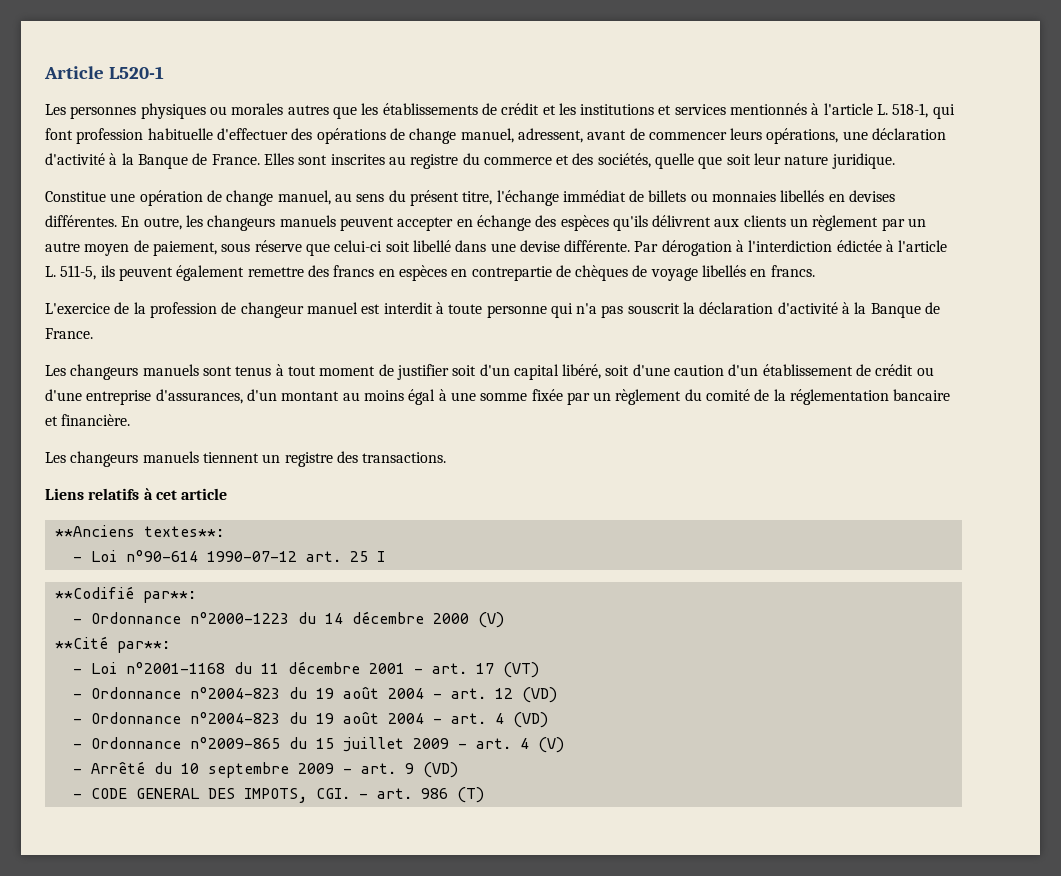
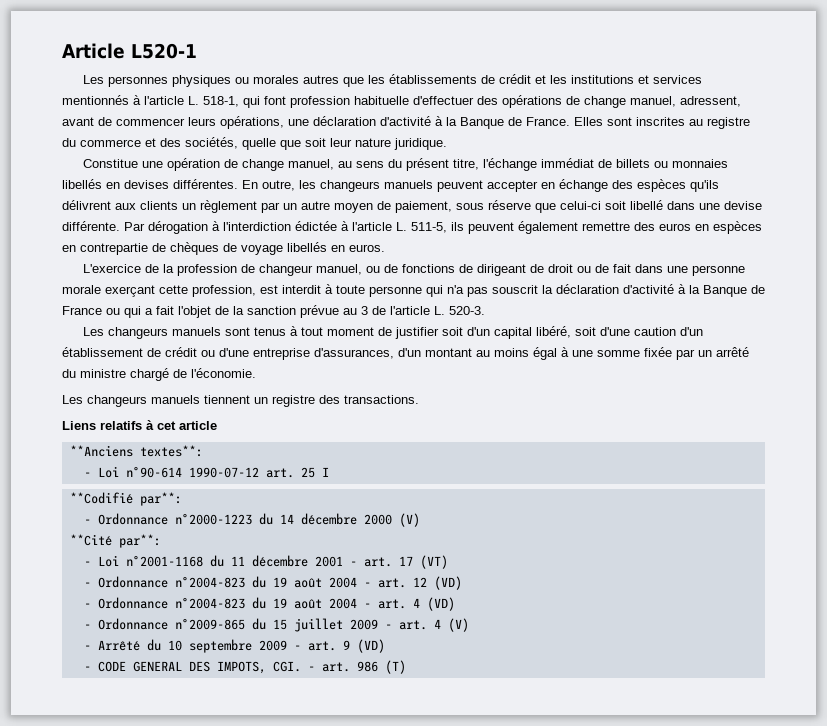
[333,265,375,277] francs -> [659,223,691,231] euros
[770,265,815,277] francs. -> [349,244,385,252] euros.
[306,302,358,314] manuel -> [315,264,745,276] [62,285,256,297] manuel, ou de fonctions de dirigeant de droit ou de fait dans une personne morale exerçant cette profession,
[45,328,93,339] France. -> [62,305,485,318] France ou qui a fait l'objet de la sanction prévue au 3 de l'article L. 520-3.
[615,389,951,405] [45,414,131,426] règlement du comité de la réglementation bancaire et financière. -> [716,347,749,357] [62,368,256,381] arrêté du ministre chargé de l'économie.

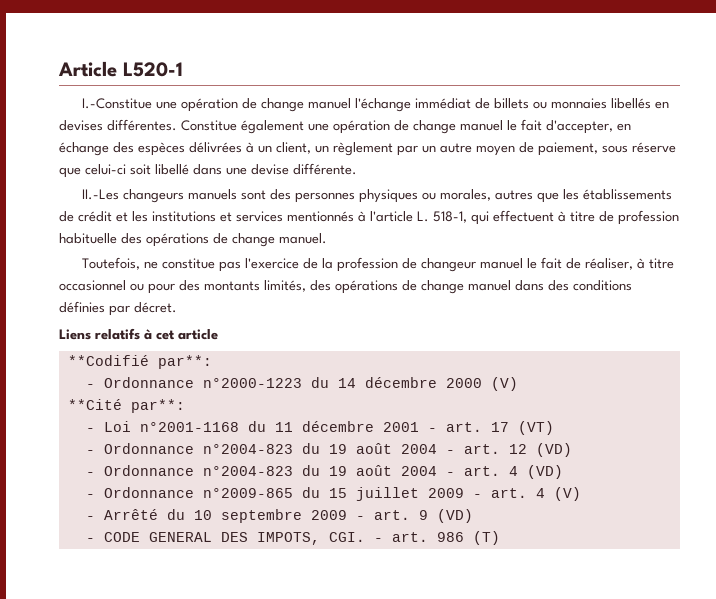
[82,74,702,87] [62,95,741,108] [62,116,750,129] [62,137,447,150] [82,158,479,171] Les personnes physiques ou morales autres que les établissements de crédit et les institutions et services mentionnés à l'article L. 518-1, qui font profession habituelle d'effectuer des opérations de change manuel, adressent, avant de commencer leurs opérations, une déclaration d'activité à la Banque de France. Elles sont inscrites au registre du commerce et des sociétés, quelle que soit leur nature juridique. // Constitue une opération de change manuel, au sens du présent titre, -> [82,98,352,112] I.-Constitue une opération de change manuel
[242,179,719,192] [62,200,178,210] En outre, les changeurs manuels peuvent accepter en échange des espèces qu'ils délivrent aux clients -> [181,119,631,134] [59,142,311,156] Constitue également une opération de change manuel le fait d'accepter, en échange des espèces délivrées à un client,
[124,221,762,234] [62,242,385,255] [82,264,141,273] Par dérogation à l'interdiction édictée à l'article L. 511-5, ils peuvent également remettre des euros en espèces en contrepartie de chèques de voyage libellés en euros. // L'exercice -> [82,189,673,203] [59,210,679,225] [59,233,327,247] [82,257,300,272] // II.-Les changeurs manuels sont des personnes physiques ou morales, autres que les établissements de crédit et les institutions et services mentionnés à l'article L. 518-1, qui effectuent à titre de profession habituelle des opérations de change manuel. // Toutefois, ne constitue pas l'exercice
[315,264,745,276] [62,284,765,297] [62,305,485,318] [82,326,703,339] [62,347,749,360] [62,368,256,381] [62,395,419,407] manuel, ou de fonctions de dirigeant de droit ou de fait dans une personne morale exerçant cette profession, est interdit à toute personne qui n'a pas souscrit la déclaration d'activité à la Banque de France ou qui a fait l'objet de la sanction prévue au 3 de l'article L. 520-3. // Les changeurs manuels sont tenus à tout moment de justifier soit d'un capital libéré, soit d'une caution d'un établissement de crédit ou d'une entreprise d'assurances, d'un montant au moins égal à une somme fixée par un arrêté du ministre chargé de l'économie. // Les changeurs manuels tiennent un registre des transactions. -> [480,257,675,270] [59,280,632,294] [59,301,177,316] manuel le fait de réaliser, à titre occasionnel ou pour des montants limités, des opérations de change manuel dans des conditions définies par décret.
[69,445,203,457] [83,466,329,478] // **Anciens textes**: // - Loi n°90-614 1990-07-12 art. 25 I -> (218, 334) none

